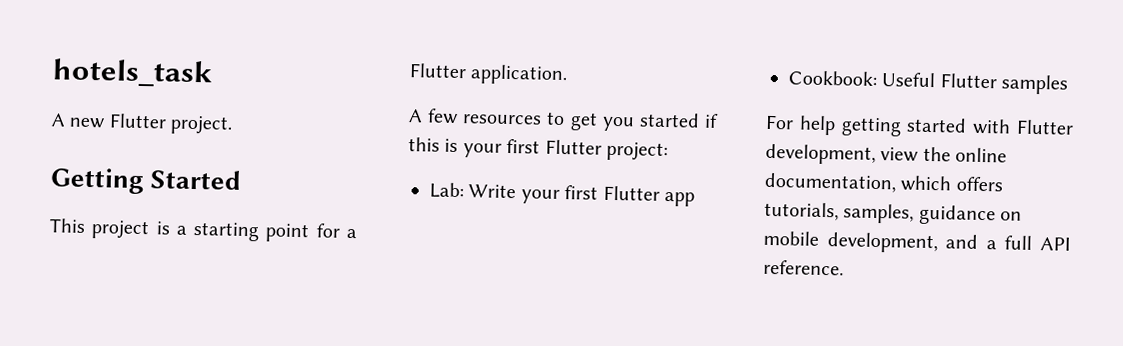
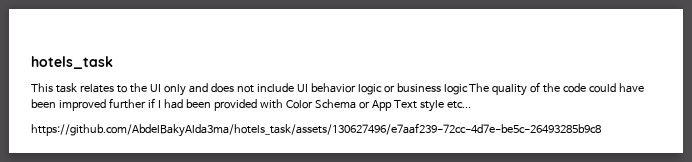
[51,113,234,135] [50,167,242,195] [49,218,357,243] [409,63,569,86] [408,108,719,132] [408,137,668,162] [429,182,695,207] [788,70,1069,95] [765,114,1074,137] [765,143,1008,165] [764,172,1003,193] [764,201,1023,226] [763,230,1071,254] [763,259,844,276] A new Flutter project. // Getting Started // This project is a starting point for a Flutter application. // A few resources to get you started if this is your first Flutter project: // Lab: Write your first Flutter app // Cookbook: Useful Flutter samples // For help getting started with Flutter development, view the online documentation, which offers tutorials, samples, guidance on mobile development, and a full API reference. -> [31,82,645,96] [31,98,471,112] [31,123,601,137] This task relates to the UI only and does not include UI behavior logic or business logic The quality of the code could have been improved further if I had been provided with Color Schema or App Text style etc... // https://github.com/AbdelBakyAlda3ma/hotels_task/assets/130627496/e7aaf239-72cc-4d7e-be5c-26493285b9c8

